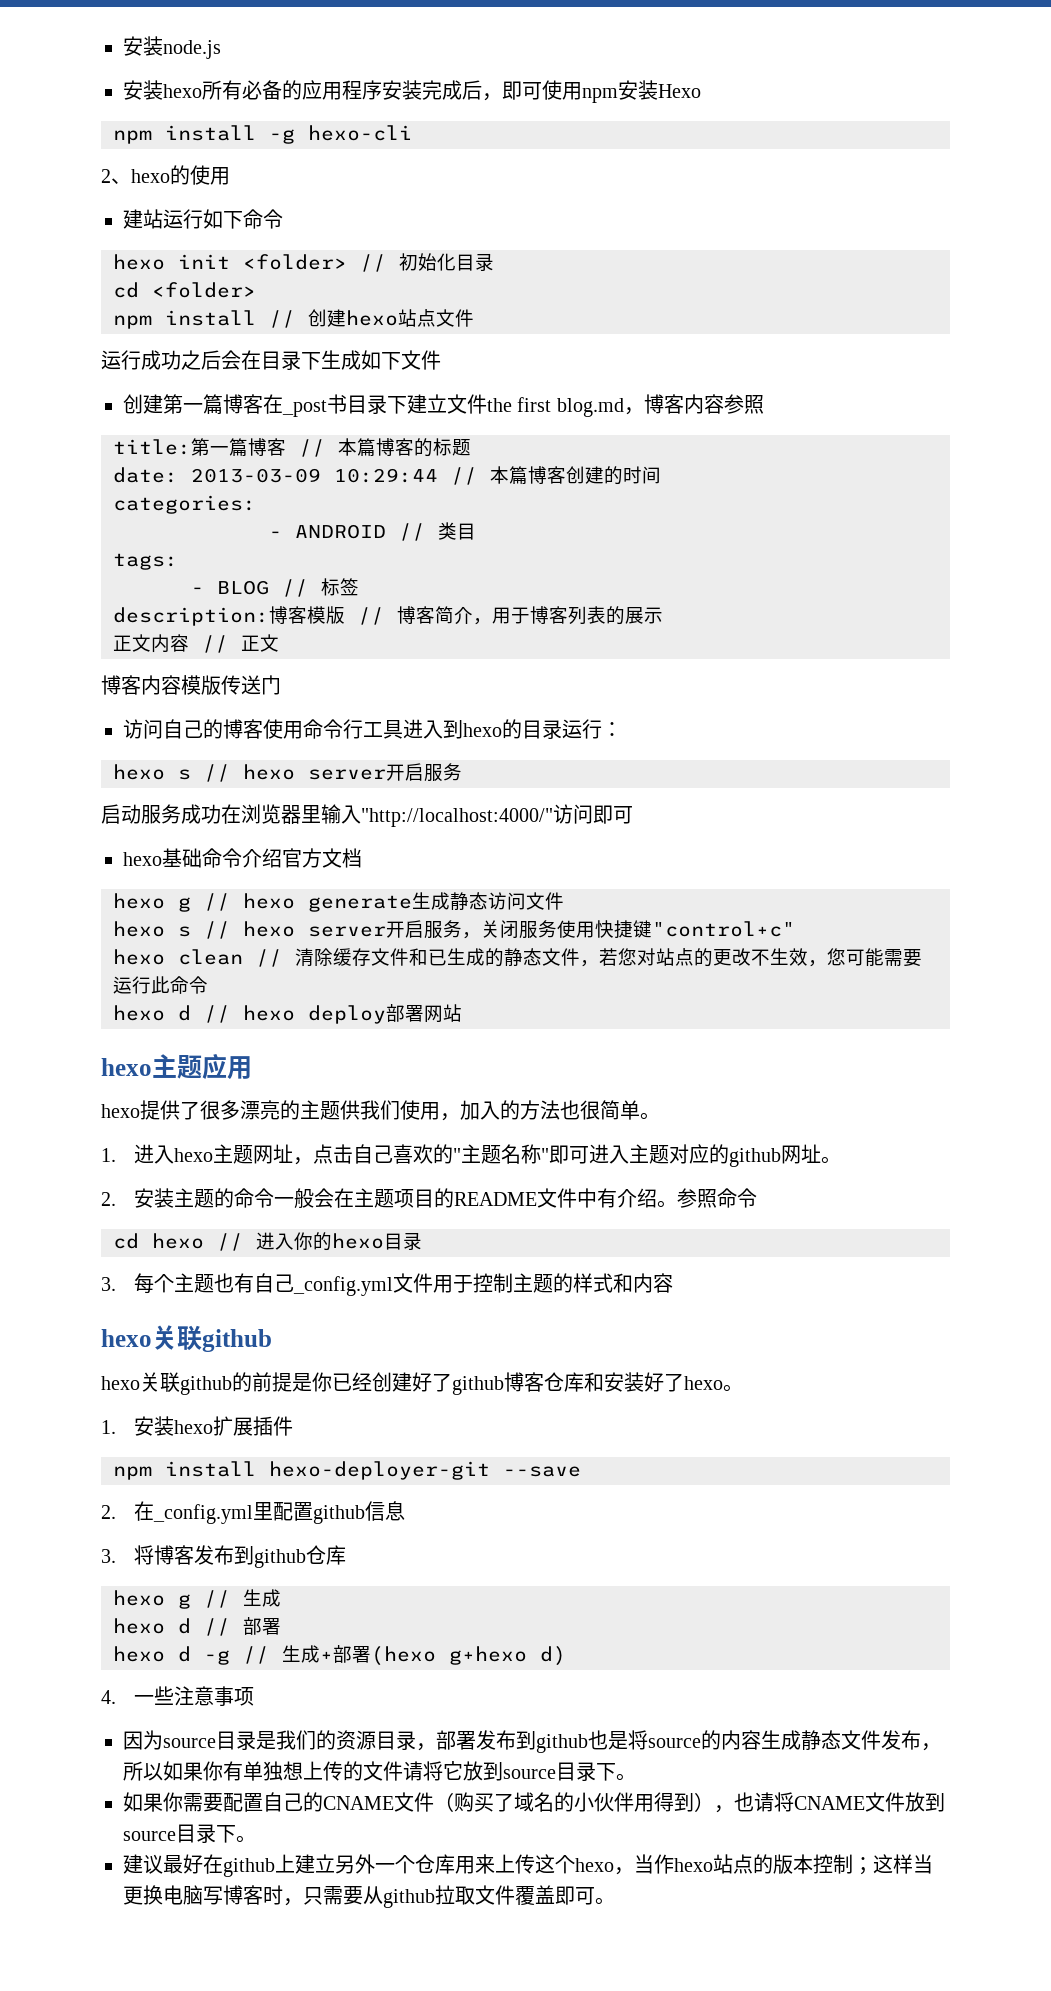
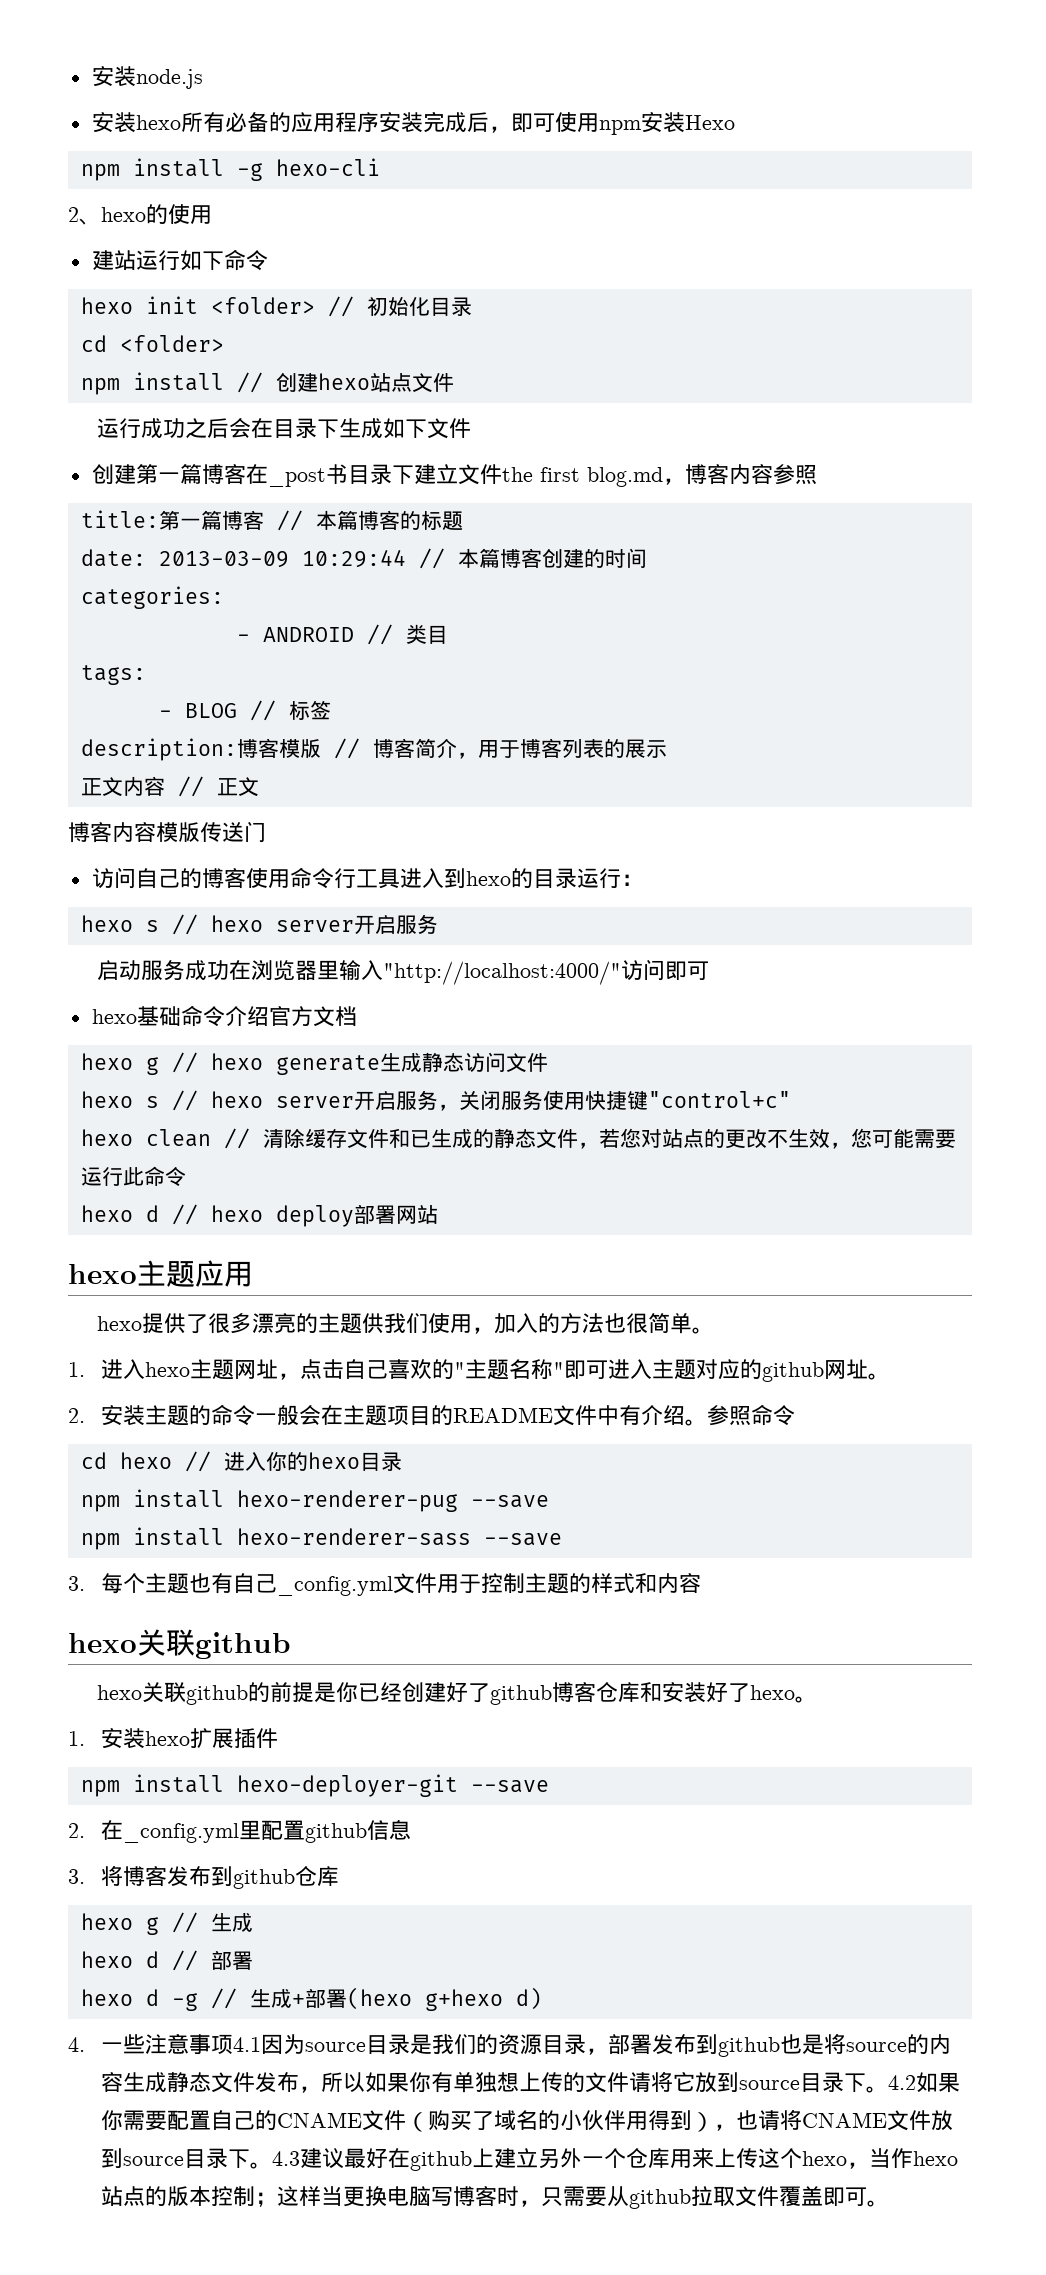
(422, 1241) none -> [80,1489,549,1512] [80,1527,562,1550] // npm install hexo-renderer-pug --save // npm install hexo-renderer-sass --save
(254, 1696) // -> [233,2037,262,2052] 4.1
(636, 1777) // -> [888,2075,917,2090] 4.2
(256, 1839) // -> [272,2151,301,2166] 4.3

